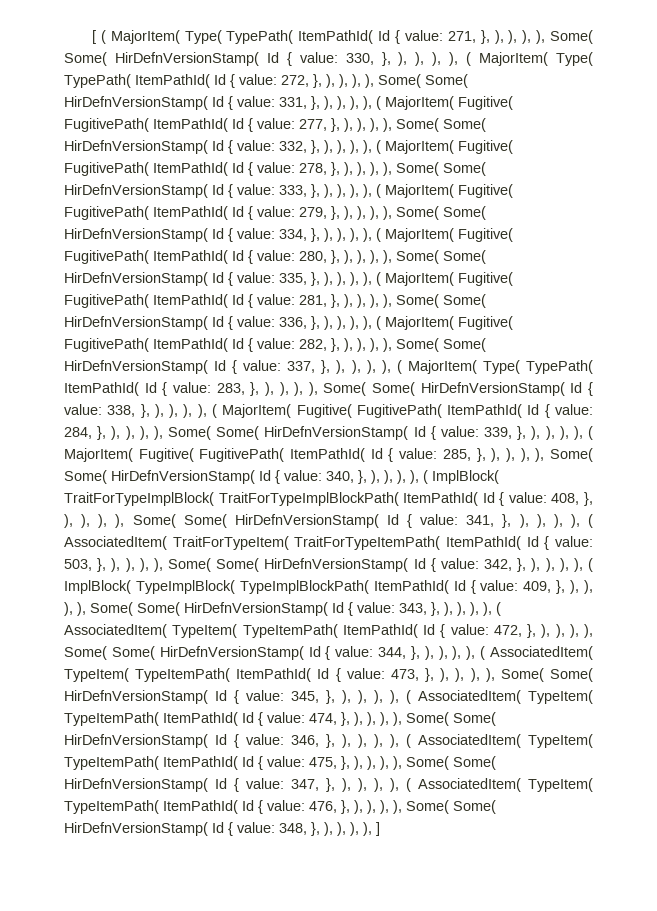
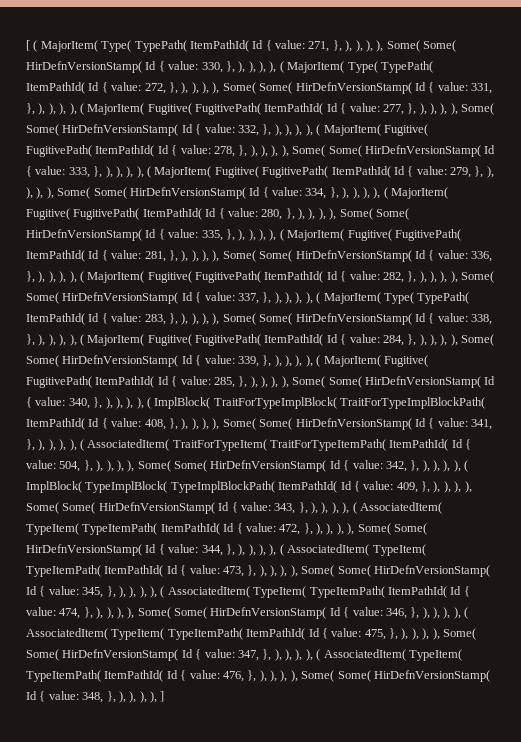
[64,559,92,571] 503, -> [59,461,81,472] 504,

